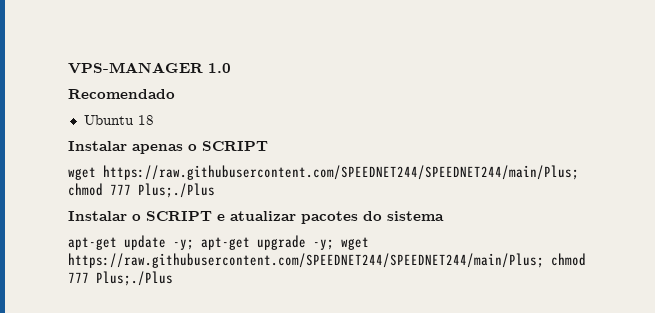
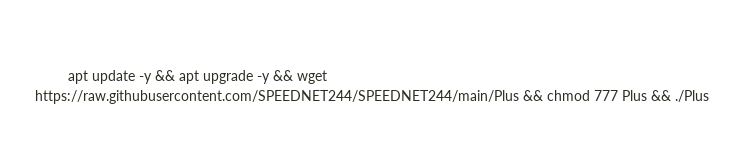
[68,62,231,74] [68,89,175,99] [83,115,154,125] [68,141,268,154] [68,165,579,180] [68,183,215,198] [68,211,444,224] [68,235,369,250] [68,253,586,268] [68,271,173,286] VPS-MANAGER 1.0 // Recomendado // Ubuntu 18 // Instalar apenas o SCRIPT // wget https://raw.githubusercontent.com/SPEEDNET244/SPEEDNET244/main/Plus; chmod 777 Plus;./Plus // Instalar o SCRIPT e atualizar pacotes do sistema // apt-get update -y; apt-get upgrade -y; wget https://raw.githubusercontent.com/SPEEDNET244/SPEEDNET244/main/Plus; chmod 777 Plus;./Plus -> [67,70,327,84] [35,90,709,104] apt update -y && apt upgrade -y && wget https://raw.githubusercontent.com/SPEEDNET244/SPEEDNET244/main/Plus && chmod 777 Plus && ./Plus

